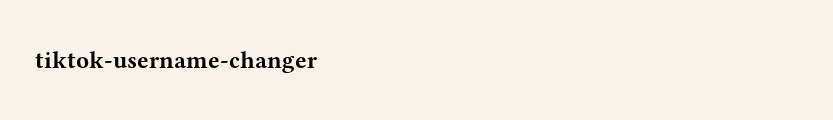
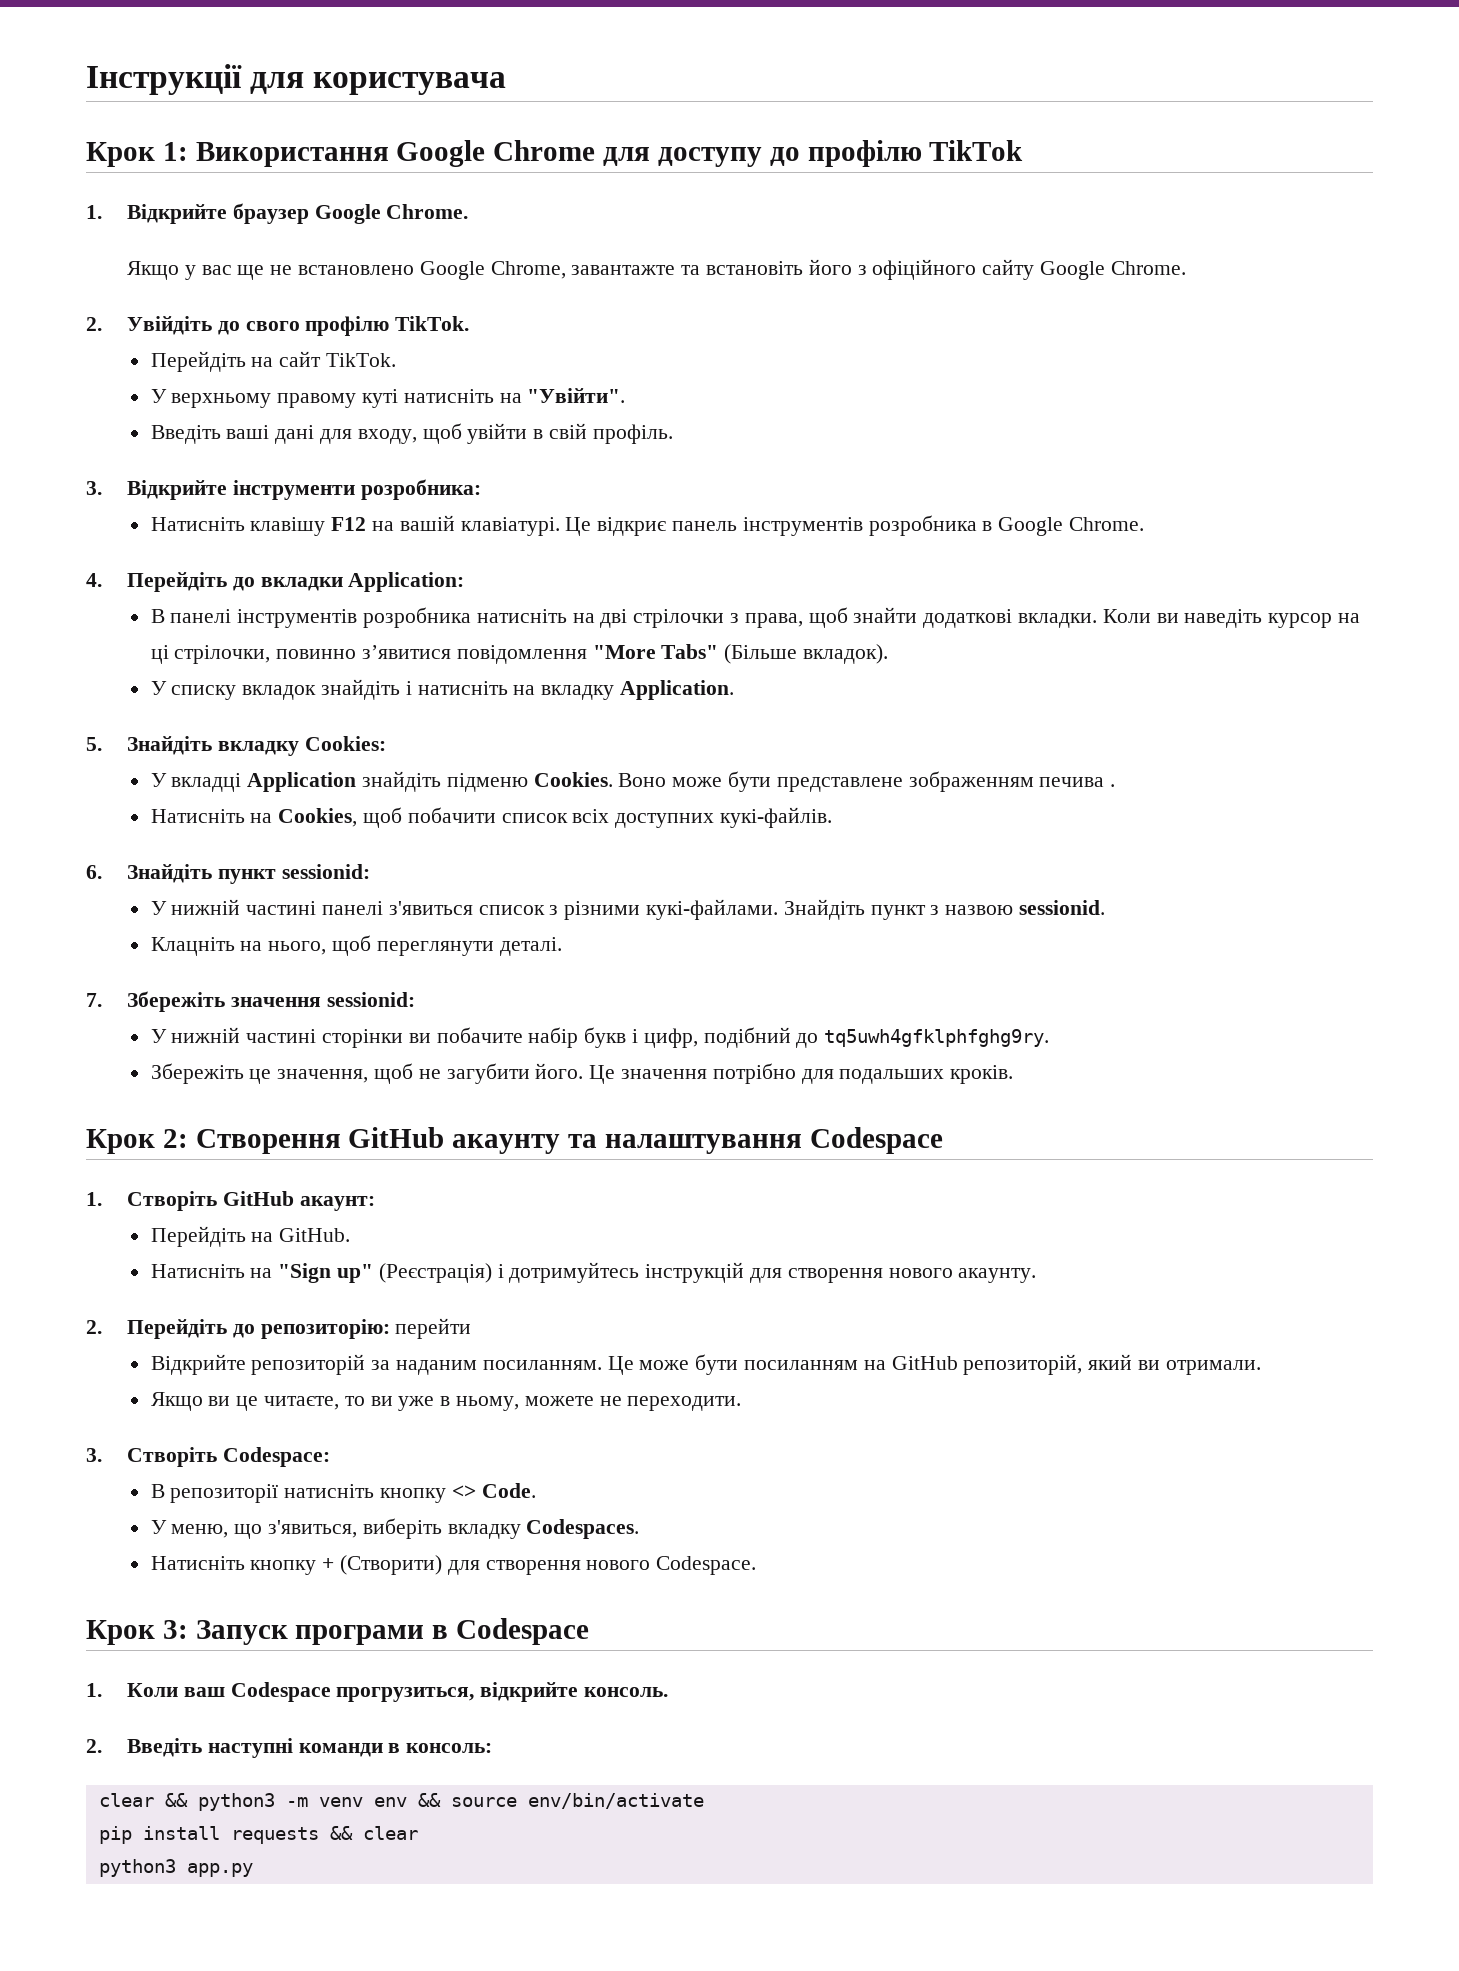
[35,51,317,73] tiktok-username-changer -> [86,64,507,95] [86,140,1024,167] [86,203,469,224] [126,259,1186,280] [86,316,470,336] [150,351,396,372] [150,388,626,408] [150,423,673,444] [86,479,481,500] [150,515,1145,536] [86,572,465,592] [150,607,1361,628] [150,644,888,664] [150,679,734,700] [86,736,386,756] [150,771,1116,792] [150,807,832,828] [86,864,370,884] [150,899,1106,920] [150,935,562,956] [86,991,415,1012] [150,1027,1050,1048] [150,1063,1014,1084] [86,1127,943,1154] [86,1191,375,1211] [150,1226,351,1247] [150,1262,1037,1283] [86,1318,472,1339] [150,1354,1261,1375] [150,1392,742,1411] [86,1447,330,1467] [150,1483,536,1503] [150,1518,640,1539] [150,1555,757,1575] [86,1618,590,1645] [86,1682,668,1702] [86,1738,493,1758] [98,1793,704,1811] [98,1826,418,1844] [98,1859,253,1877] Інструкції для користувача // Крок 1: Використання Google Chrome для доступу до профілю TikTok // 1. Відкрийте браузер Google Chrome. // Якщо у вас ще не встановлено Google Chrome, завантажте та встановіть його з офіційного сайту Google Chrome. // 2. Увійдіть до свого профілю TikTok. // Перейдіть на сайт TikTok. // У верхньому правому куті натисніть на "Увійти". // Введіть ваші дані для входу, щоб увійти в свій профіль. // 3. Відкрийте інструменти розробника: // Натисніть клавішу F12 на вашій клавіатурі. Це відкриє панель інструментів розробника в Google Chrome. // 4. Перейдіть до вкладки Application: // В панелі інструментів розробника натисніть на дві стрілочки з права, щоб знайти додаткові вкладки. Коли ви наведіть курсор на ці стрілочки, повинно з’явитися повідомлення "More Tabs" (Більше вкладок). // У списку вкладок знайдіть і натисніть на вкладку Application. // 5. Знайдіть вкладку Cookies: // У вкладці Application знайдіть підменю Cookies. Воно може бути представлене зображенням печива . // Натисніть на Cookies, щоб побачити список всіх доступних кукі-файлів. // 6. Знайдіть пункт sessionid: // У нижній частині панелі з'явиться список з різними кукі-файлами. Знайдіть пункт з назвою sessionid. // Клацніть на нього, щоб переглянути деталі. // 7. Збережіть значення sessionid: // У нижній частині сторінки ви побачите набір букв і цифр, подібний до tq5uwh4gfklphfghg9ry. // Збережіть це значення, щоб не загубити його. Це значення потрібно для подальших кроків. // Крок 2: Створення GitHub акаунту та налаштування Codespace // 1. Створіть GitHub акаунт: // Перейдіть на GitHub. // Натисніть на "Sign up" (Реєстрація) і дотримуйтесь інструкцій для створення нового акаунту. // 2. Перейдіть до репозиторію: перейти // Відкрийте репозиторій за наданим посиланням. Це може бути посиланням на GitHub репозиторій, який ви отримали. // Якщо ви це читаєте, то ви уже в ньому, можете не переходити. // 3. Створіть Codespace: // В репозиторії натисніть кнопку <> Code. // У меню, що з'явиться, виберіть вкладку Codespaces. // Натисніть кнопку + (Створити) для створення нового Codespace. // Крок 3: Запуск програми в Codespace // 1. Коли ваш Codespace прогрузиться, відкрийте консоль. // 2. Введіть наступні команди в консоль: // clear && python3 -m venv env && source env/bin/activate // pip install requests && clear // python3 app.py

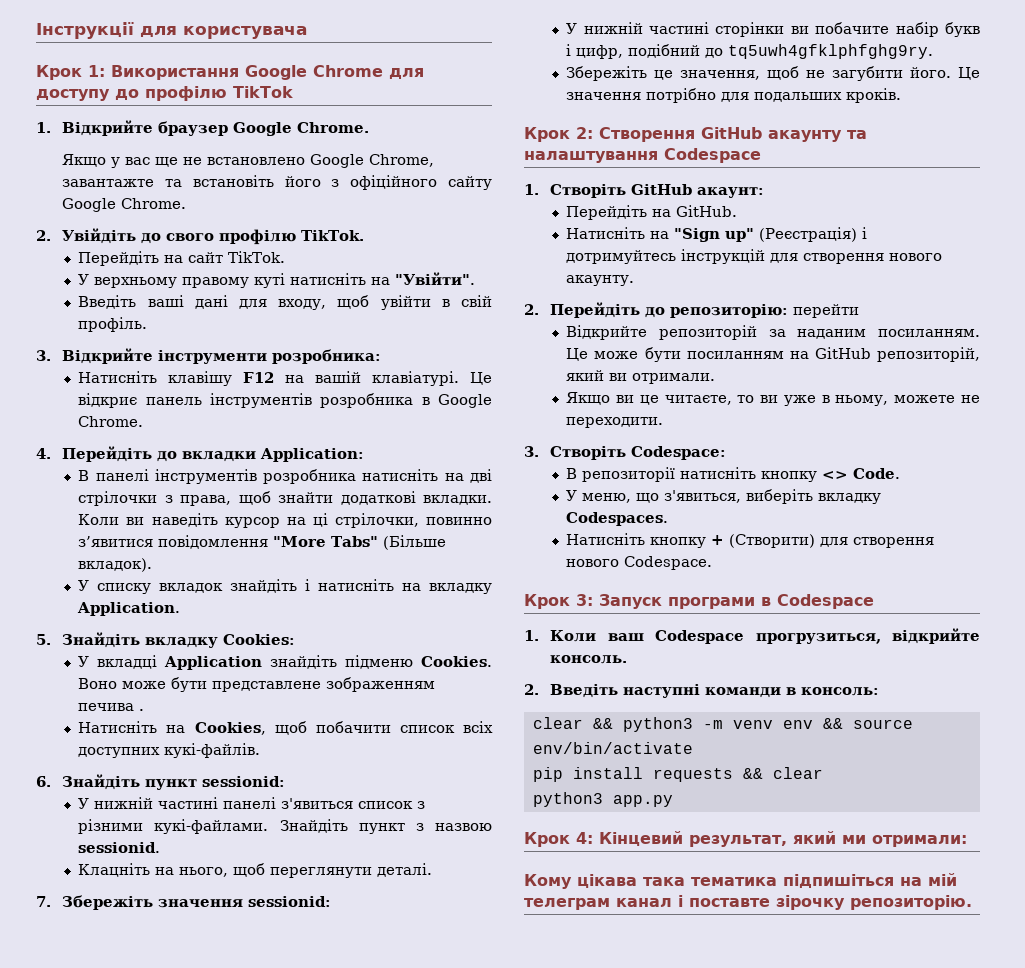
(253, 1870) none -> [524,831,967,847] [524,873,957,889] [524,895,972,910] // Крок 4: Кінцевий результат, який ми отримали: // Кому цікава така тематика підпишіться на мій телеграм канал і поставте зірочку репозиторію.

